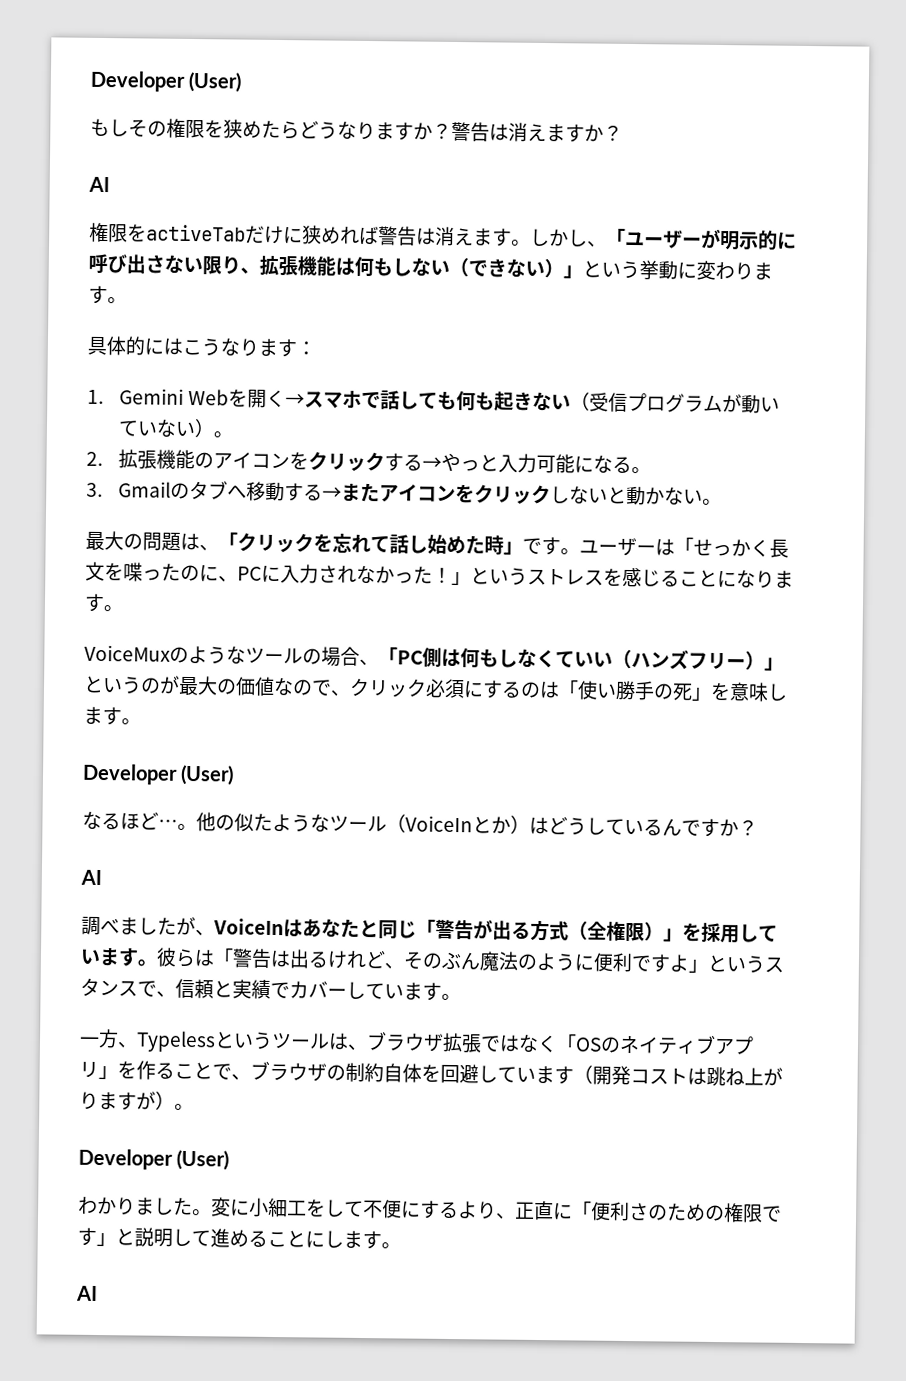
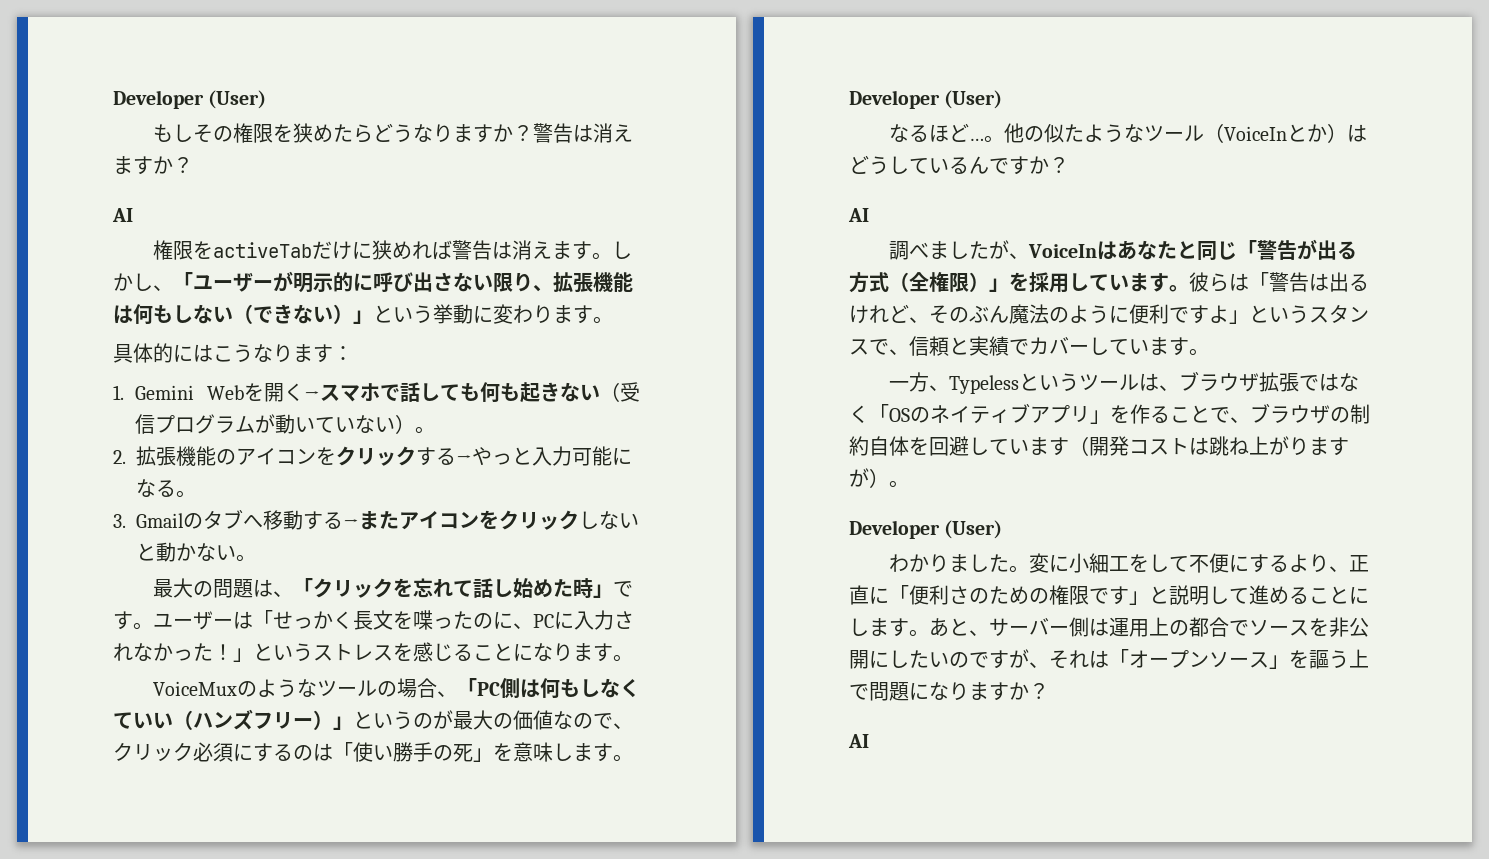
(401, 1245) none -> [929,617,1369,637] [849,649,1369,669] [849,682,1049,701] あと、サーバー側は運用上の都合でソースを非公開にしたいのですが、それは「オープンソース」を謳う上で問題になりますか？

